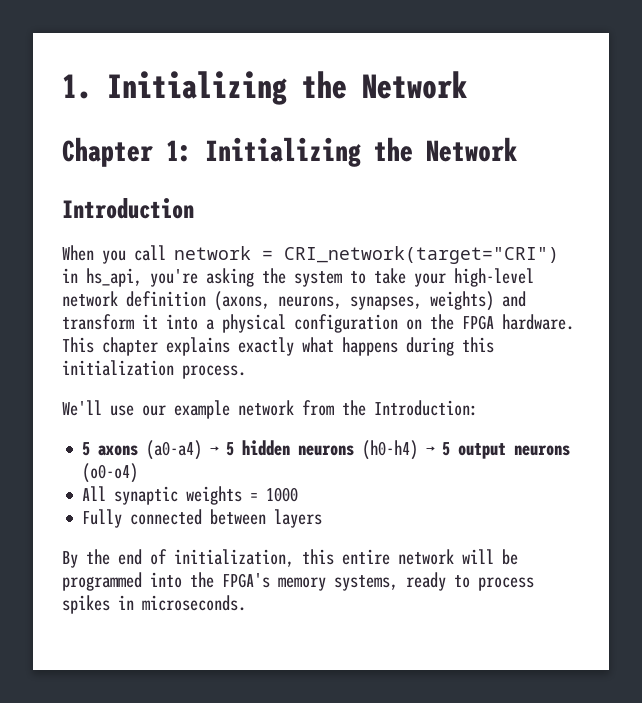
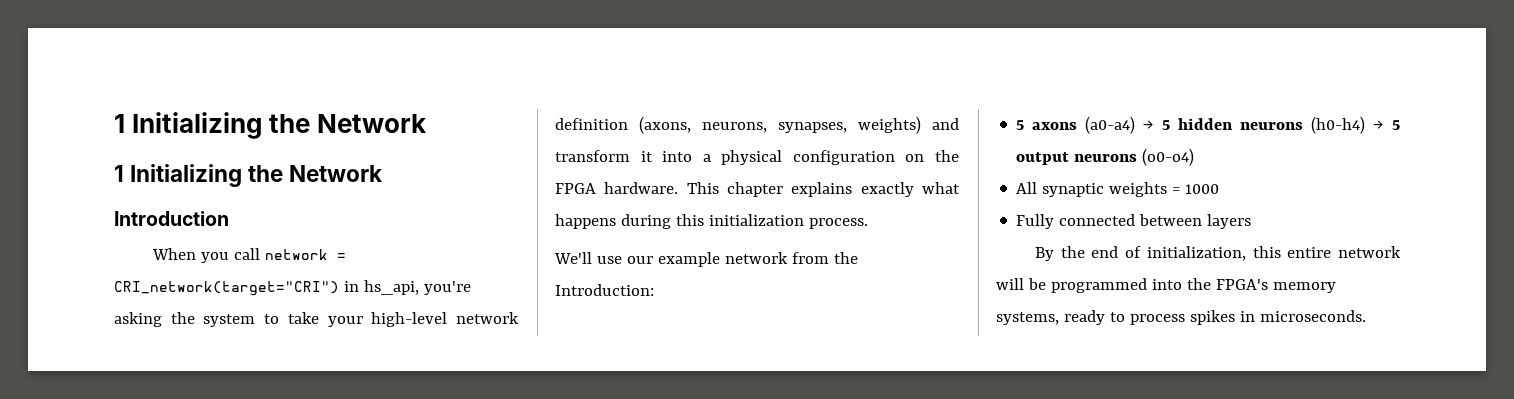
[62,71,467,105] [62,137,192,167] 1. Initializing the Network // Chapter 1: -> [114,112,427,139] [114,165,124,182] 1 Initializing the Network // 1

